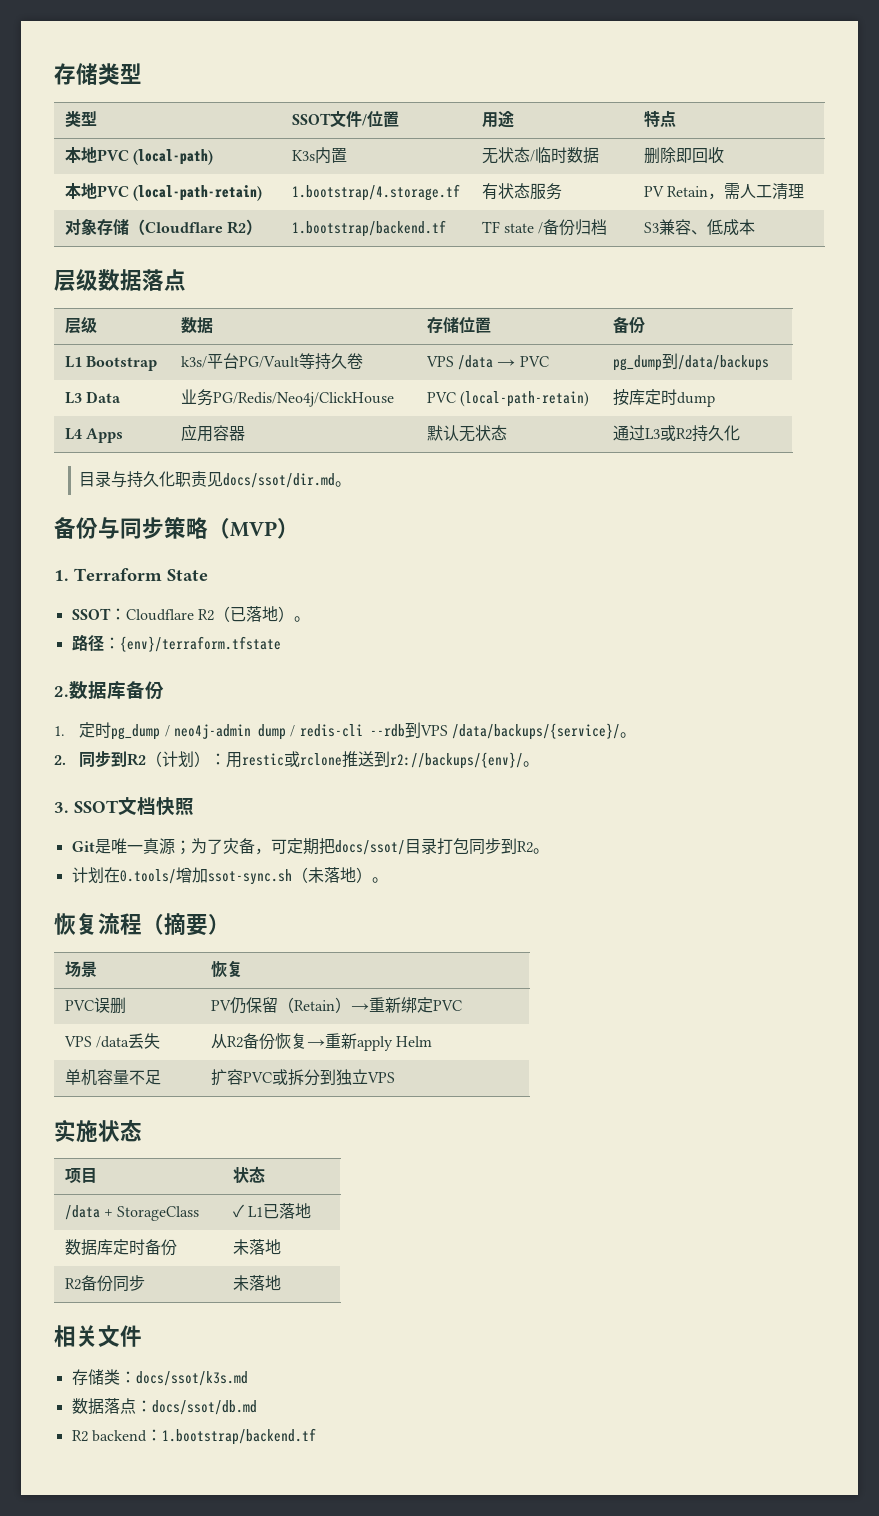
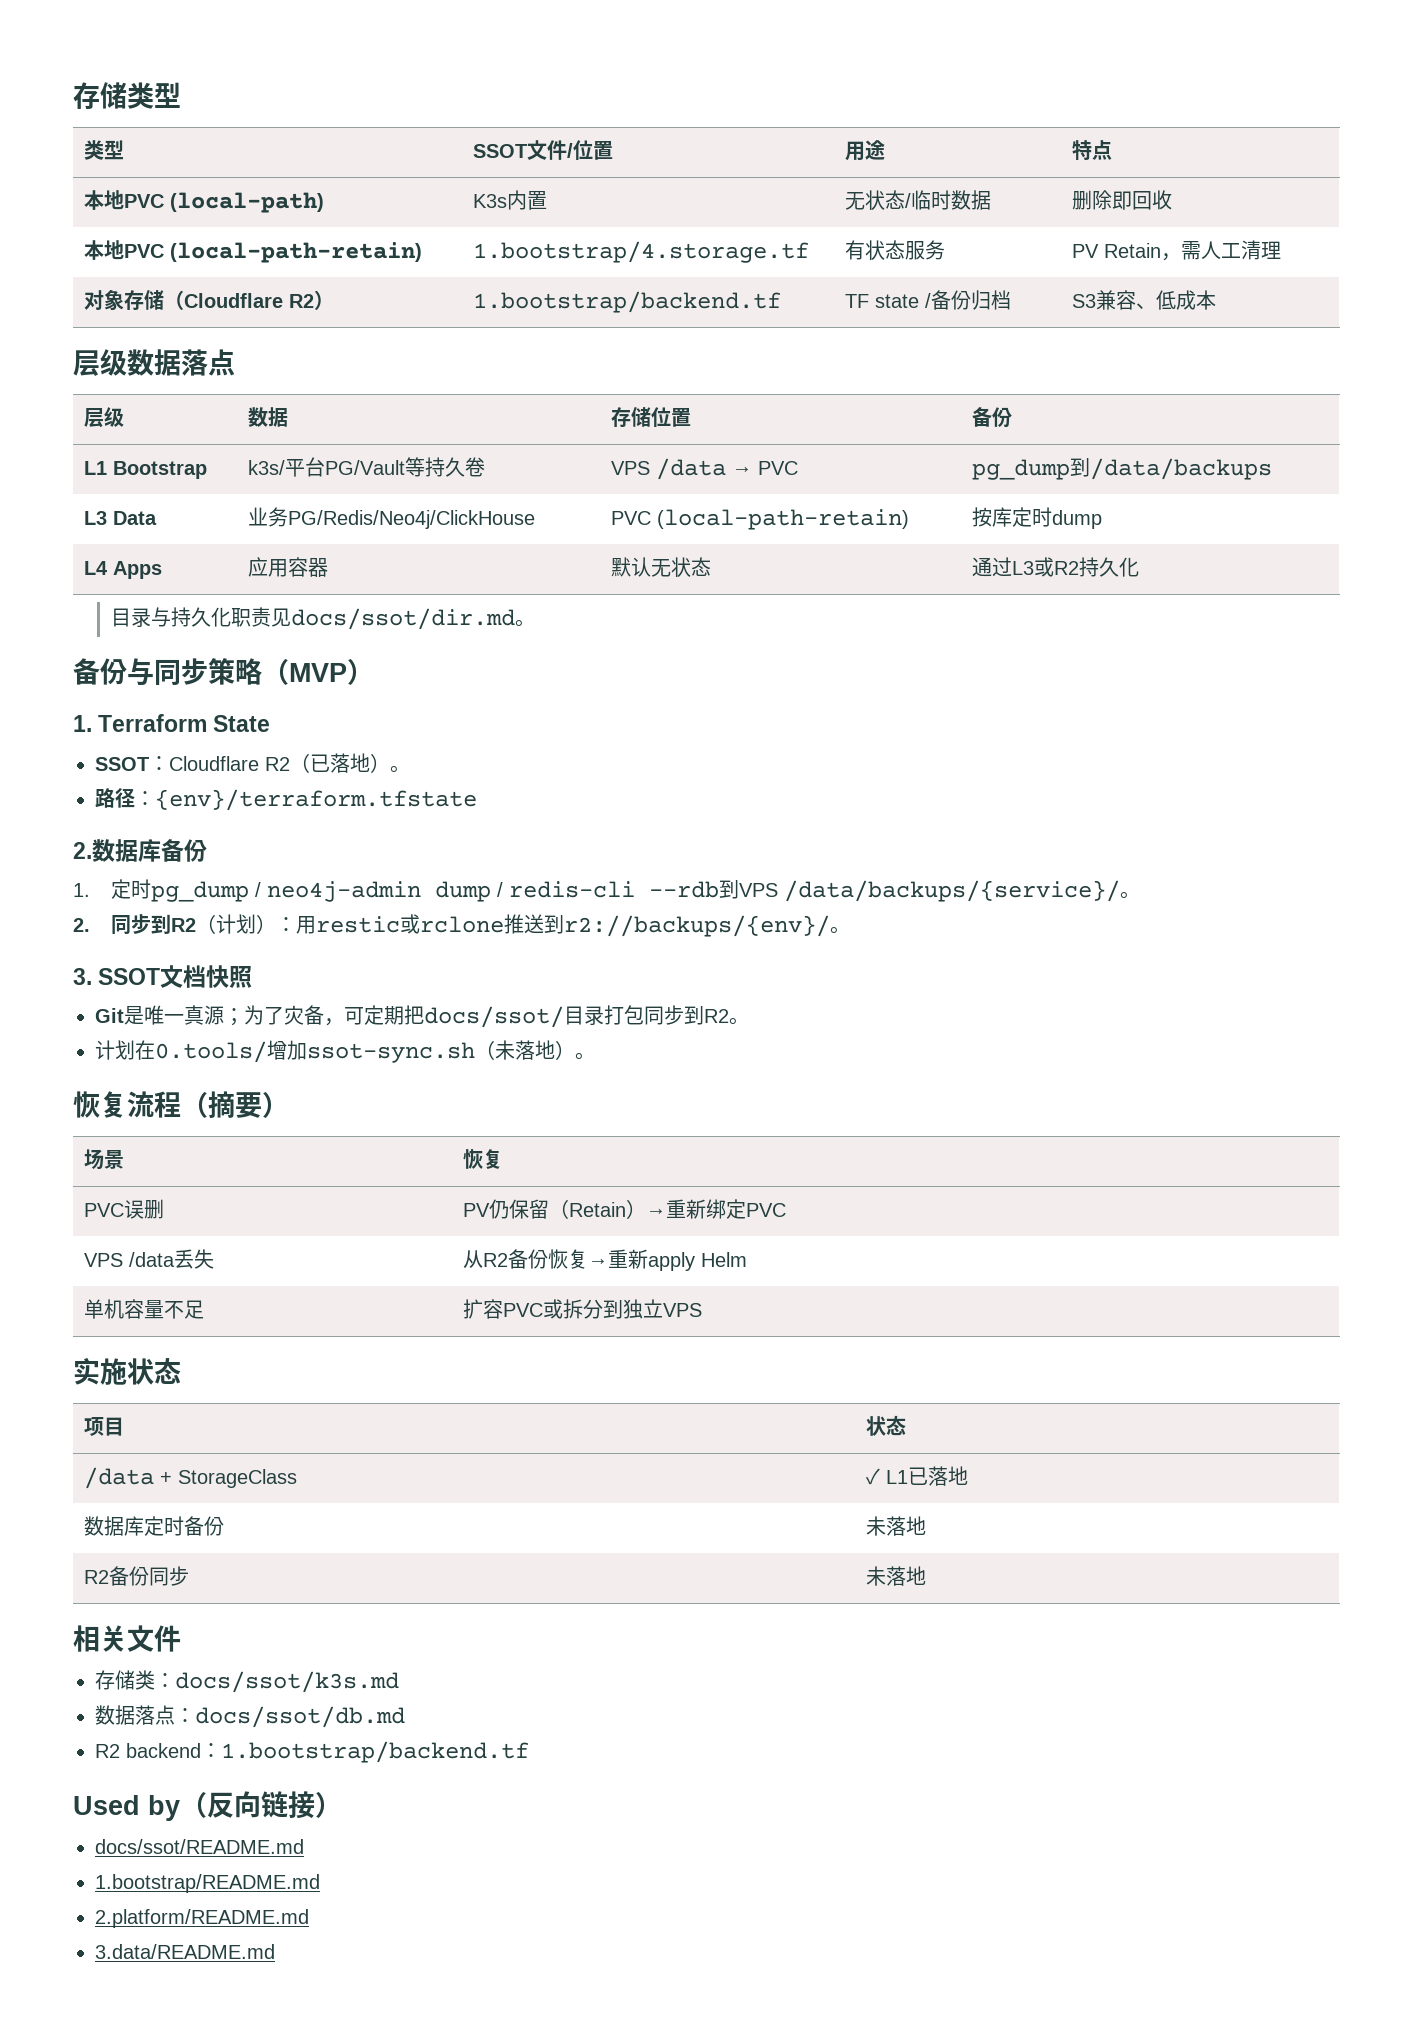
(316, 1436) none -> [73,1791,342,1821] [95,1839,304,1854] [95,1874,320,1893] [95,1909,309,1928] [95,1944,275,1959] // Used by（反向链接） // docs/ssot/README.md // 1.bootstrap/README.md // 2.platform/README.md // 3.data/README.md

